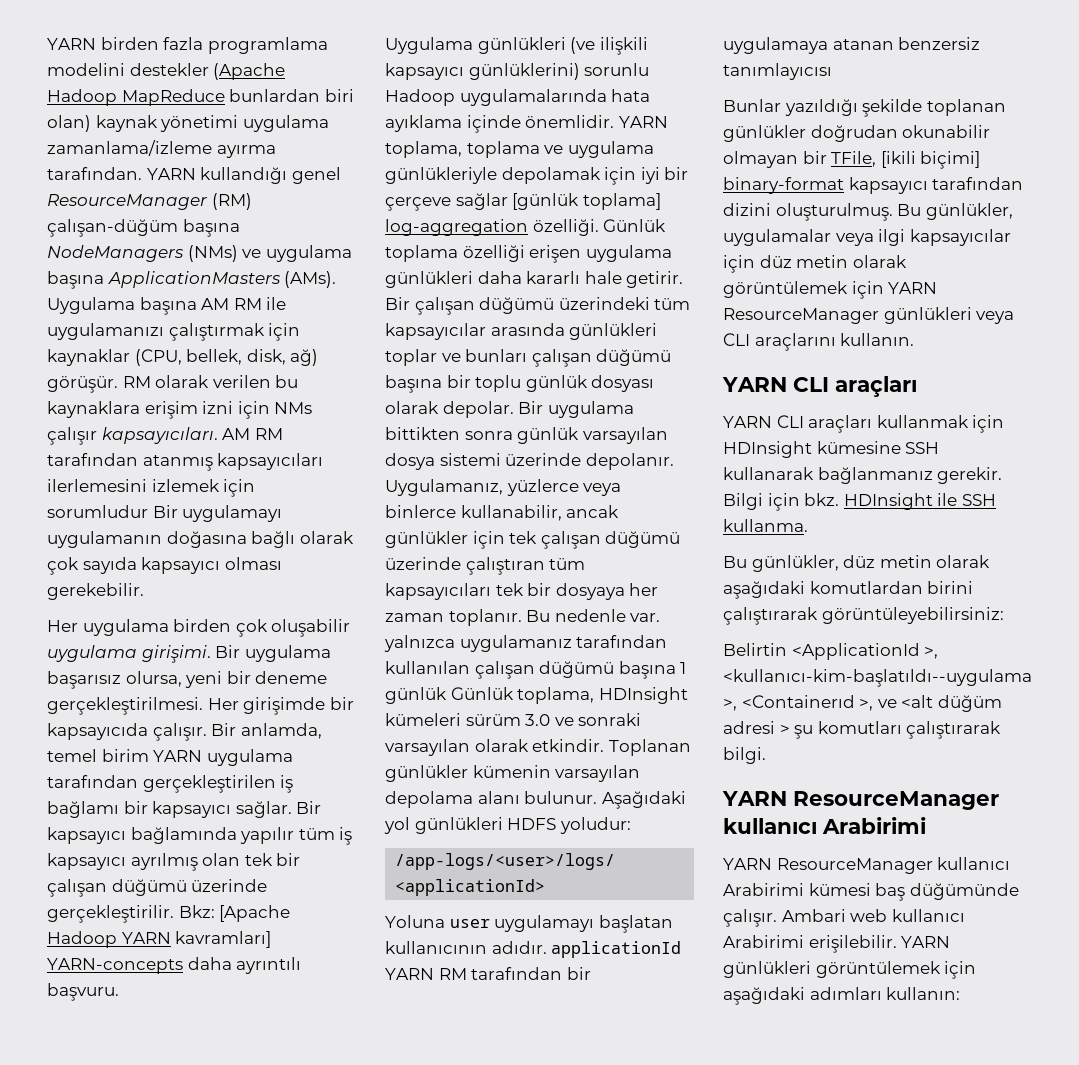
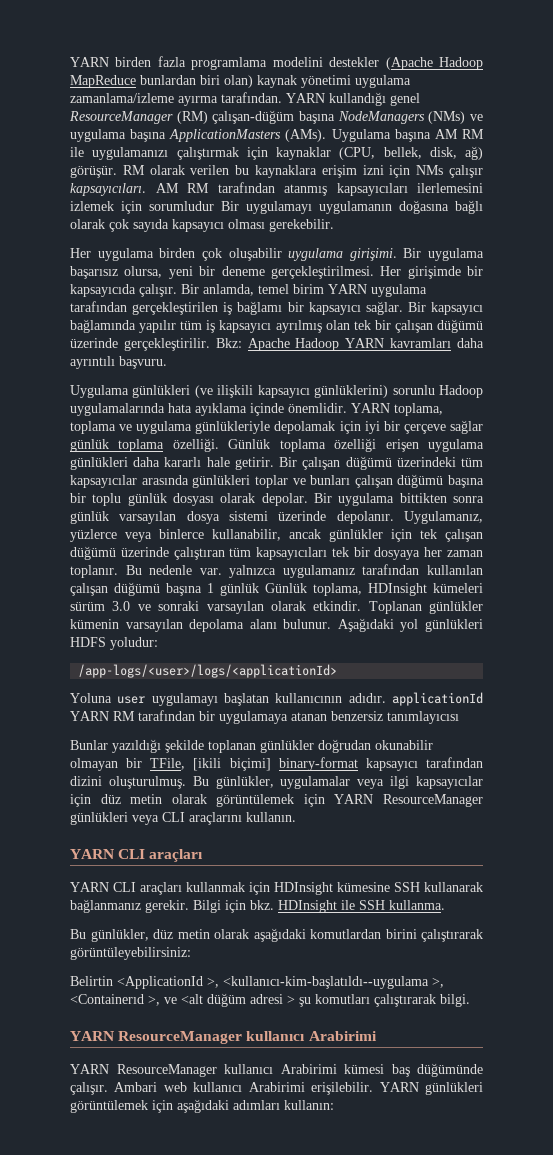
[219,905,291,922] [Apache -> [247,338,290,351] Apache
[175,931,272,948] [47,958,183,974] kavramları] YARN-concepts -> [390,338,452,348] kavramları
[512,193,661,210] [385,219,528,236] [günlük toplama] log-aggregation -> [70,439,165,452] günlük toplama

